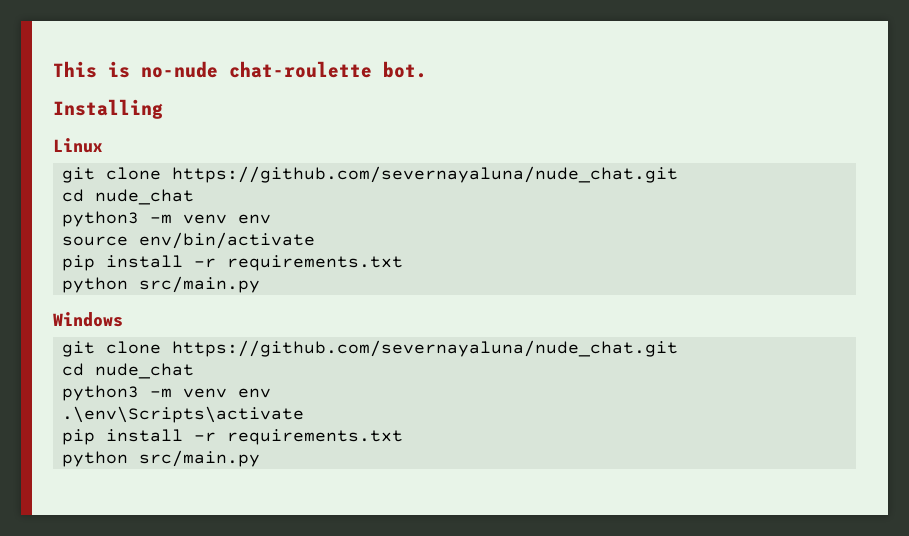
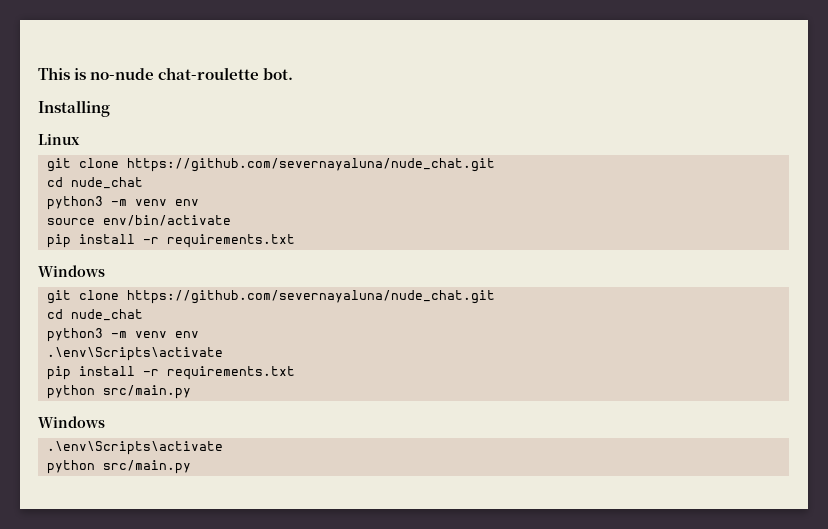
[62,276,260,293] // python src/main.py -> (295, 241) none
(260, 458) none -> [38,416,105,428] [46,441,223,455] [46,460,191,474] // Windows // .\env\Scripts\activate // python src/main.py

